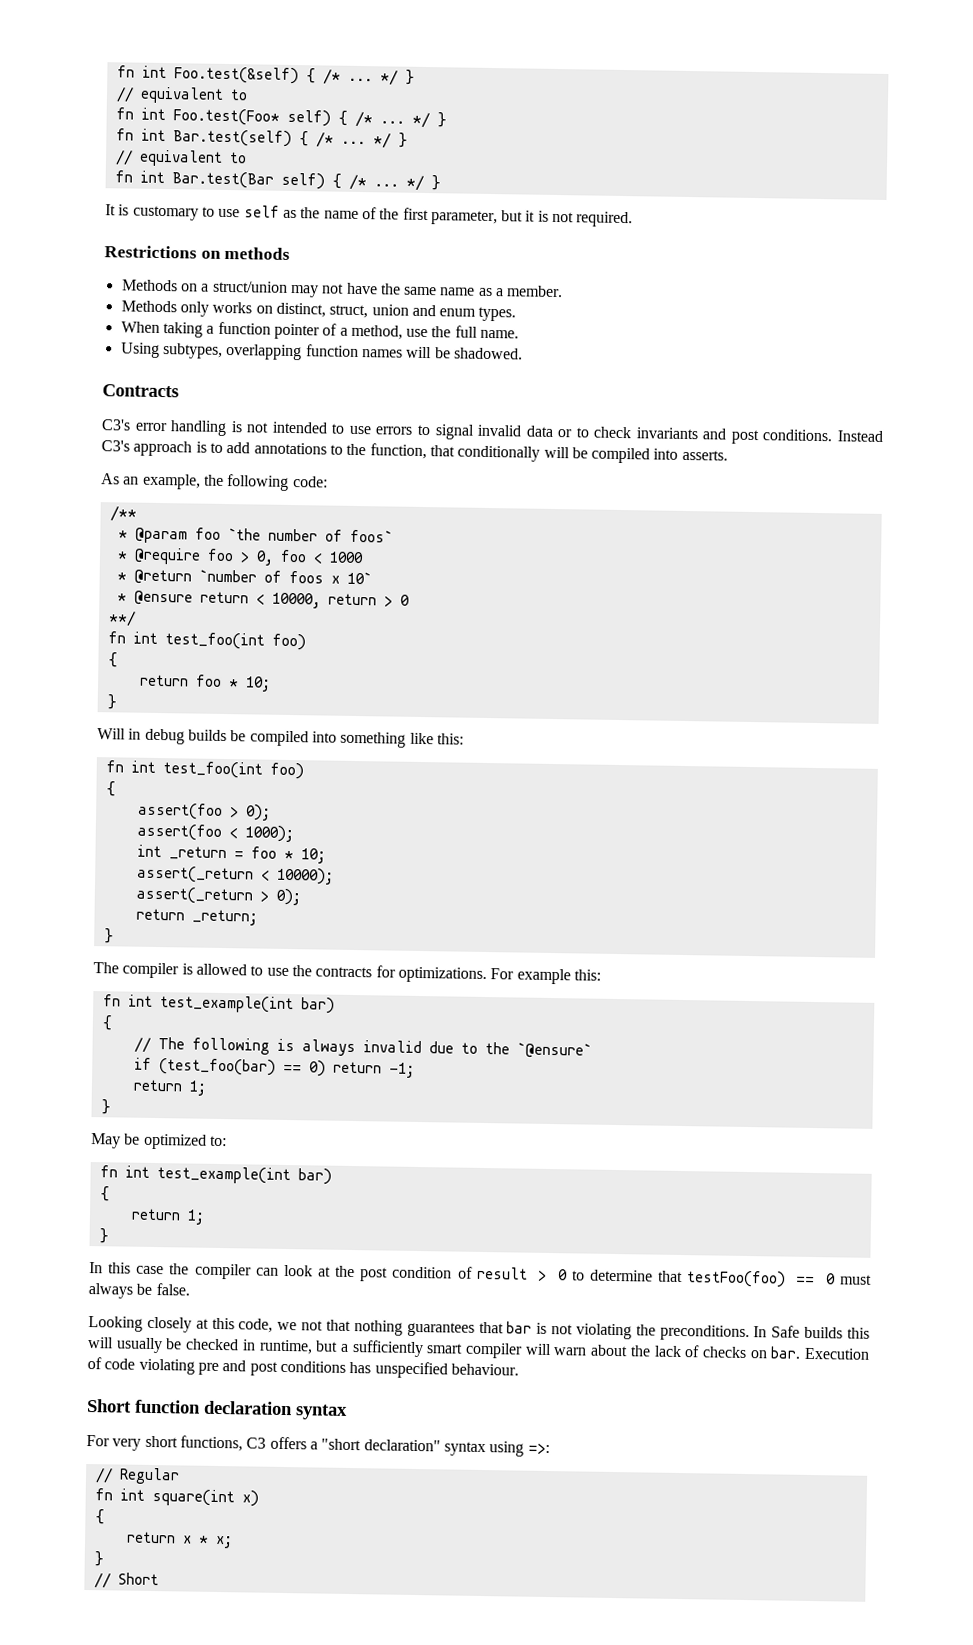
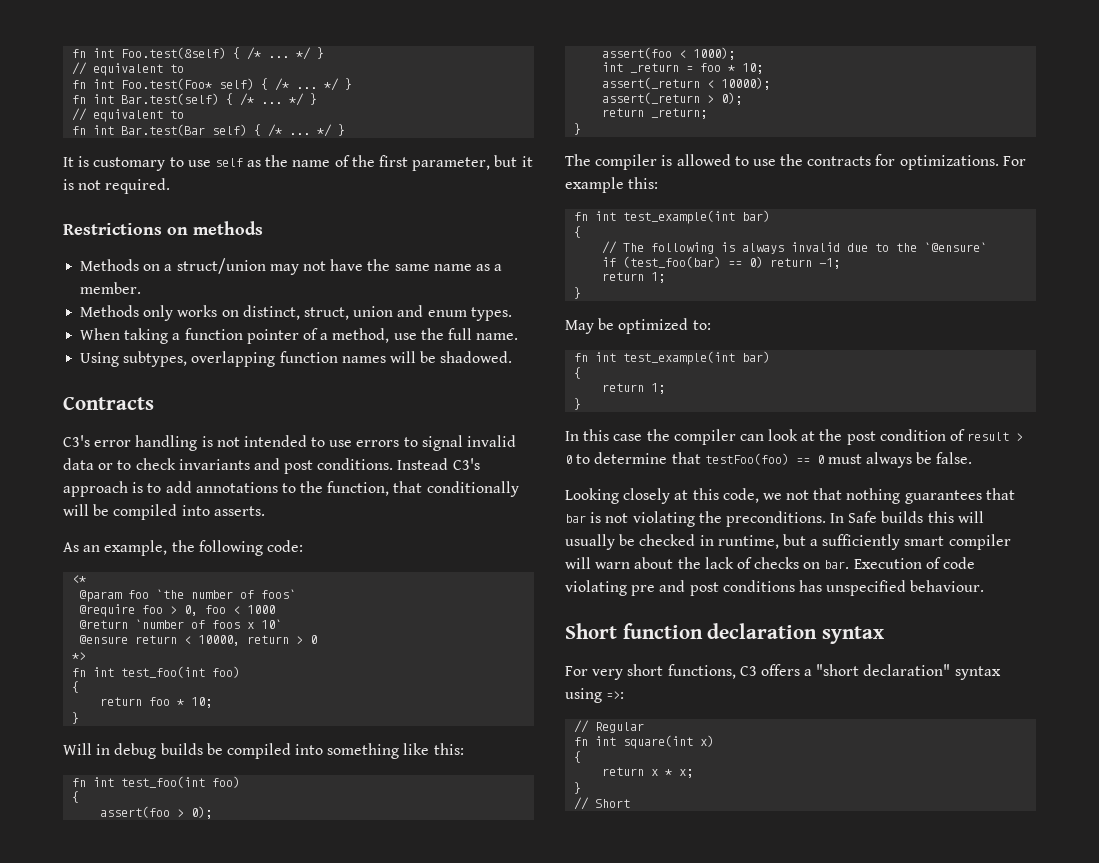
[109,505,137,522] [117,530,128,539] /** // * -> [72,575,87,583] <* //
[116,551,128,560] * -> (297, 594) none
[116,572,127,581] * -> (276, 609) none
[116,593,127,602] * -> (283, 624) none
[107,610,136,627] **/ -> [72,652,87,660] *>

